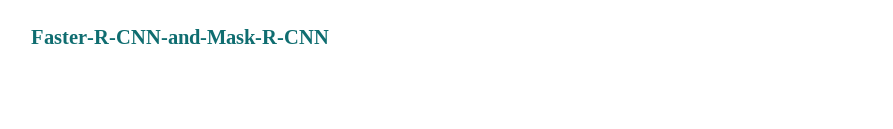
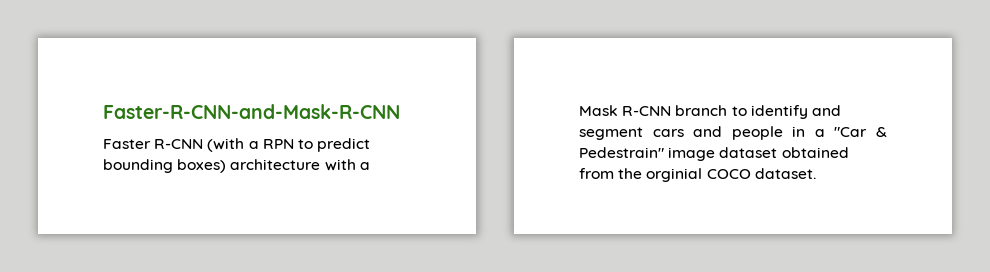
(329, 36) none -> [103,138,371,152] [103,159,370,173] [579,105,841,119] [579,126,887,140] [579,147,849,161] [579,168,816,182] // Faster R-CNN (with a RPN to predict bounding boxes) architecture with a Mask R-CNN branch to identify and segment cars and people in a "Car & Pedestrain" image dataset obtained from the orginial COCO dataset.

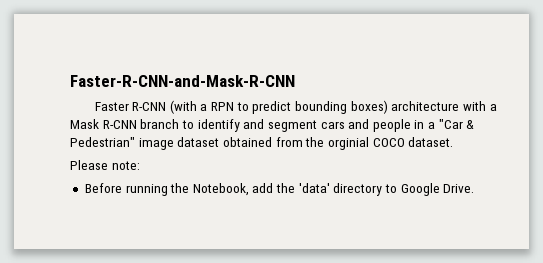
[579,147,664,158] Pedestrain" -> [70,137,135,147] Pedestrian"
(816, 173) none -> [70,160,140,170] [84,183,475,196] // Please note: // Before running the Notebook, add the 'data' directory to Google Drive.

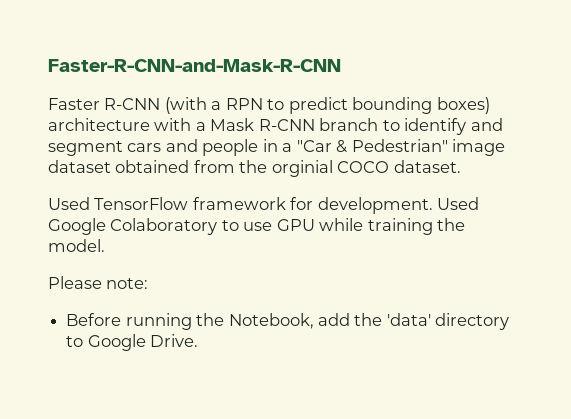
(454, 142) none -> [48,197,480,214] [48,218,466,235] [48,239,105,252] // Used TensorFlow framework for development. Used Google Colaboratory to use GPU while training the model.

